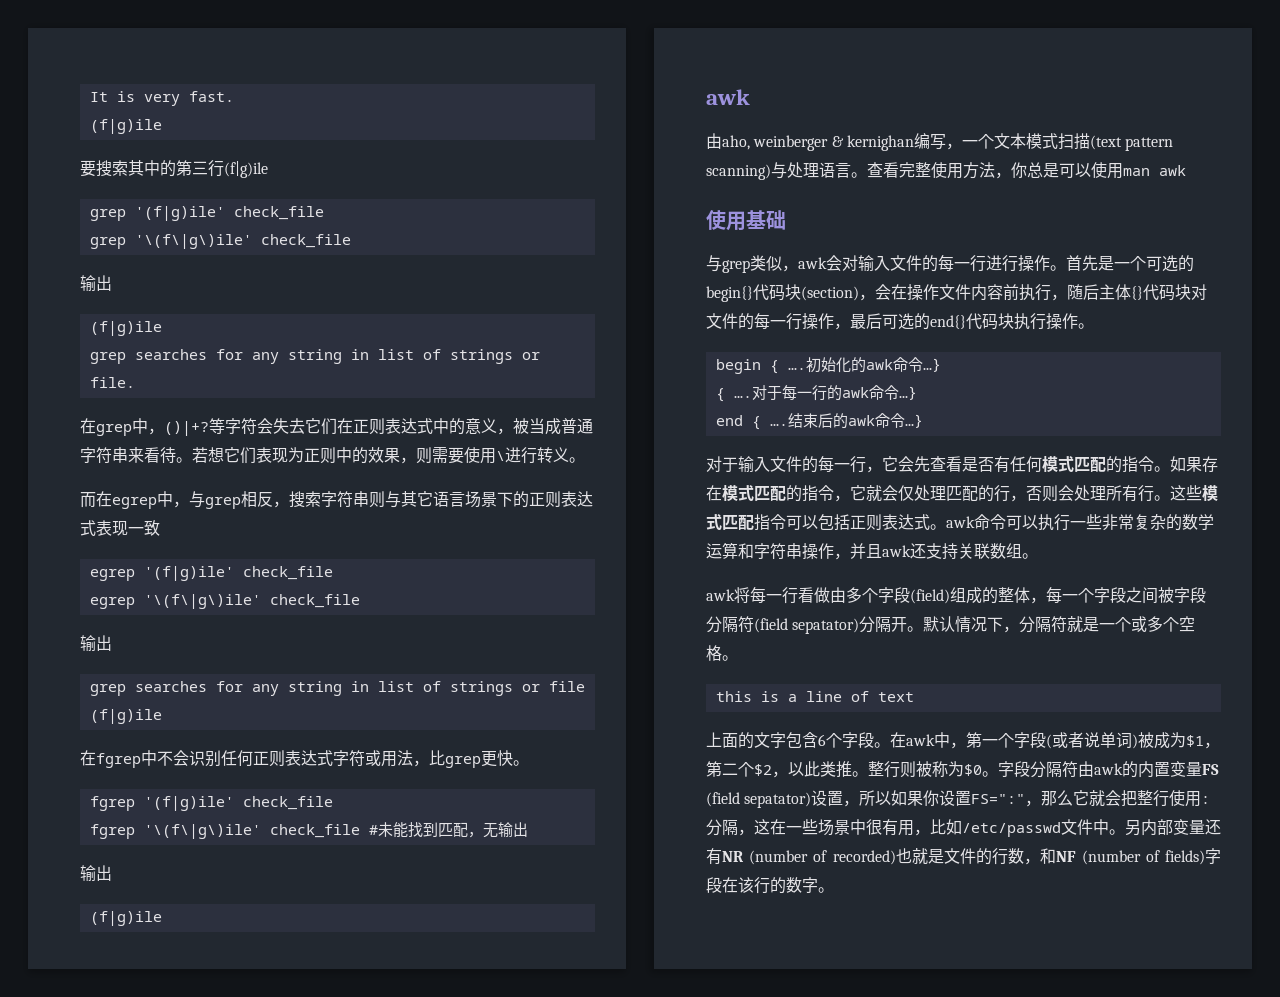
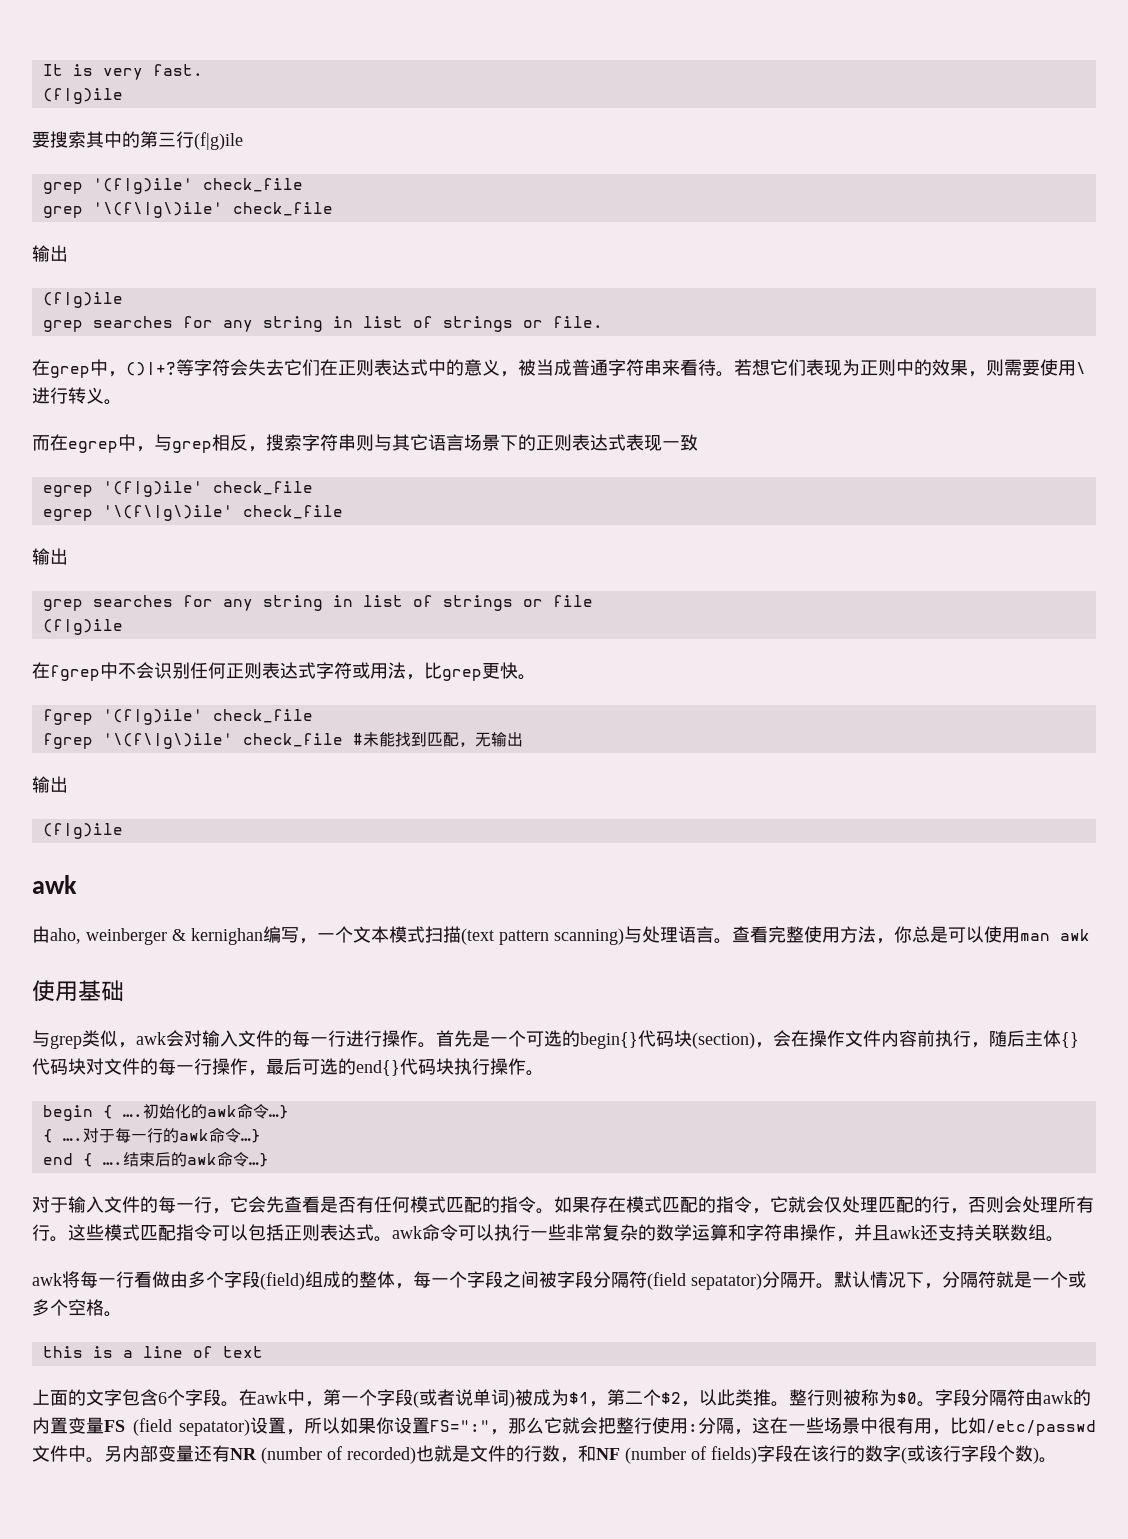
(818, 885) none -> [901,1445,1039,1464] (或该行字段个数)

